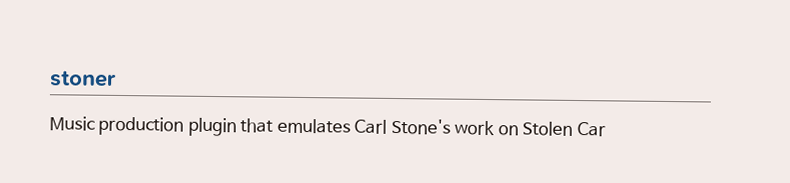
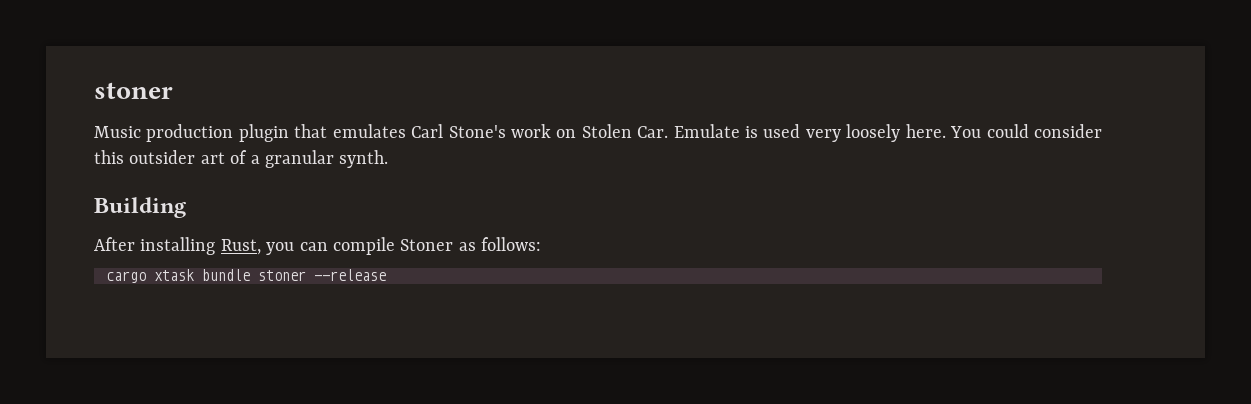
[576,121,606,137] Car -> [637,124,1103,142] [94,150,389,168] [94,197,186,218] [94,237,542,255] [106,269,386,283] Car. Emulate is used very loosely here. You could consider this outsider art of a granular synth. // Building // After installing Rust, you can compile Stoner as follows: // cargo xtask bundle stoner --release

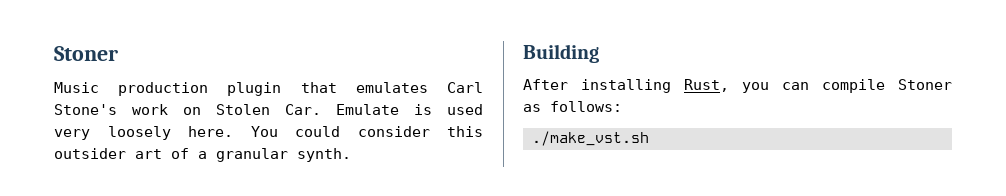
[94,82,173,99] stoner -> [54,46,118,61] Stoner
[106,269,386,283] cargo xtask bundle stoner --release -> [531,131,649,146] ./make_vst.sh

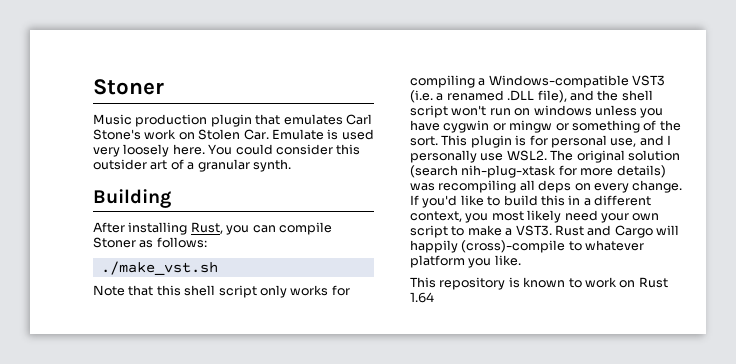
(649, 138) none -> [93,285,350,298] [410,75,666,88] [410,90,653,103] [410,105,664,118] [410,120,681,133] [410,135,671,148] [410,150,680,163] [410,165,666,178] [410,180,683,193] [410,195,651,208] [410,210,660,223] [410,225,679,238] [410,240,645,253] [410,255,521,268] [410,277,668,290] [410,292,434,303] // Note that this shell script only works for compiling a Windows-compatible VST3 (i.e. a renamed .DLL file), and the shell script won't run on windows unless you have cygwin or mingw or something of the sort. This plugin is for personal use, and I personally use WSL2. The original solution (search nih-plug-xtask for more details) was recompiling all deps on every change. If you'd like to build this in a different context, you most likely need your own script to make a VST3. Rust and Cargo will happily (cross)-compile to whatever platform you like. // This repository is known to work on Rust 1.64

